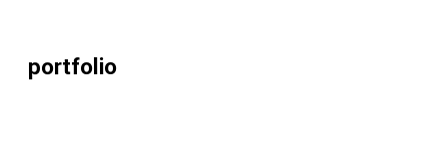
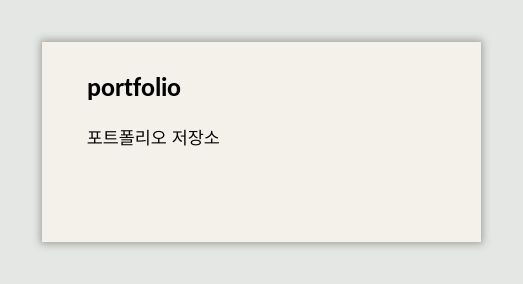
(118, 68) none -> [87,129,220,146] // 포트폴리오 저장소

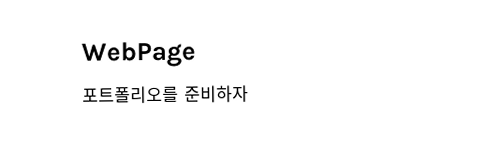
[87,77,181,100] [87,129,220,146] portfolio // 포트폴리오 저장소 -> [81,41,196,68] [82,84,249,104] WebPage // 포트폴리오를 준비하자

